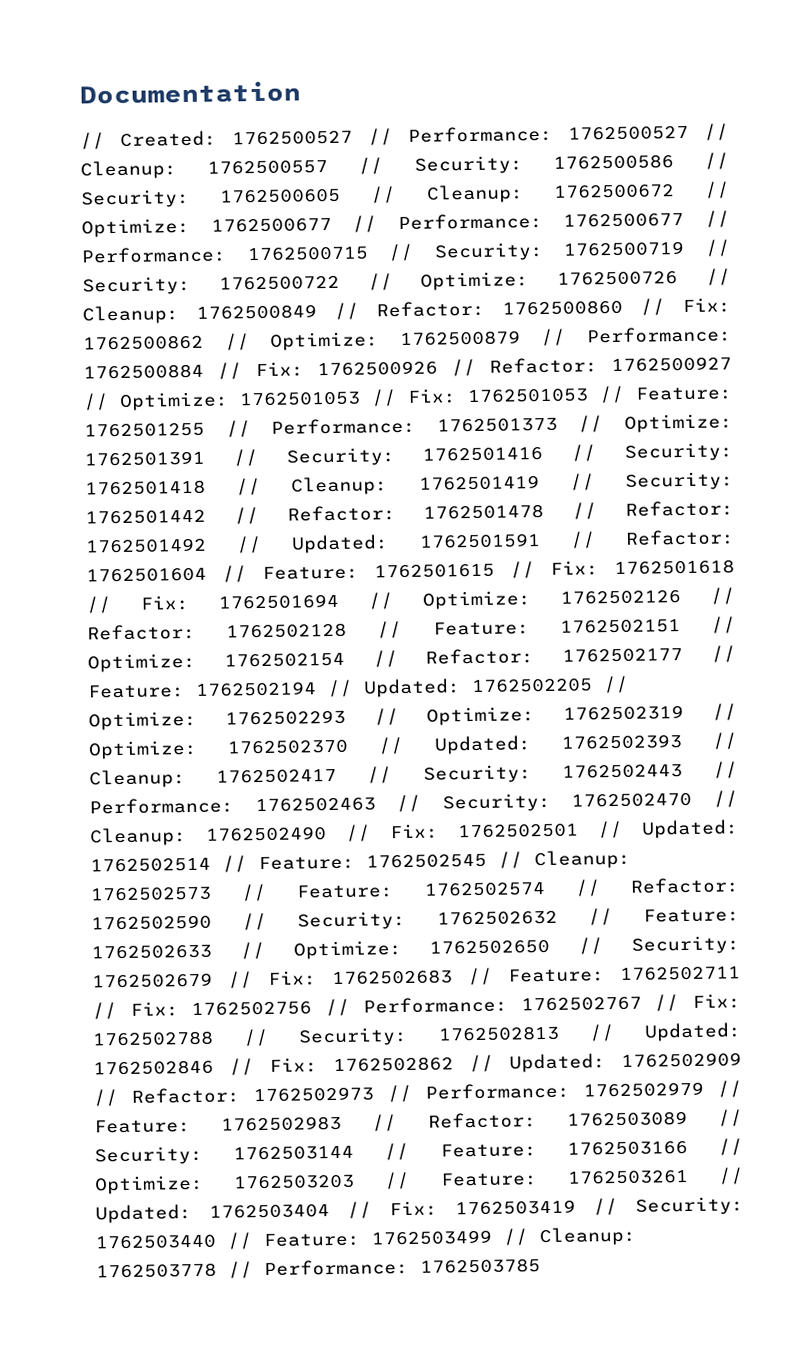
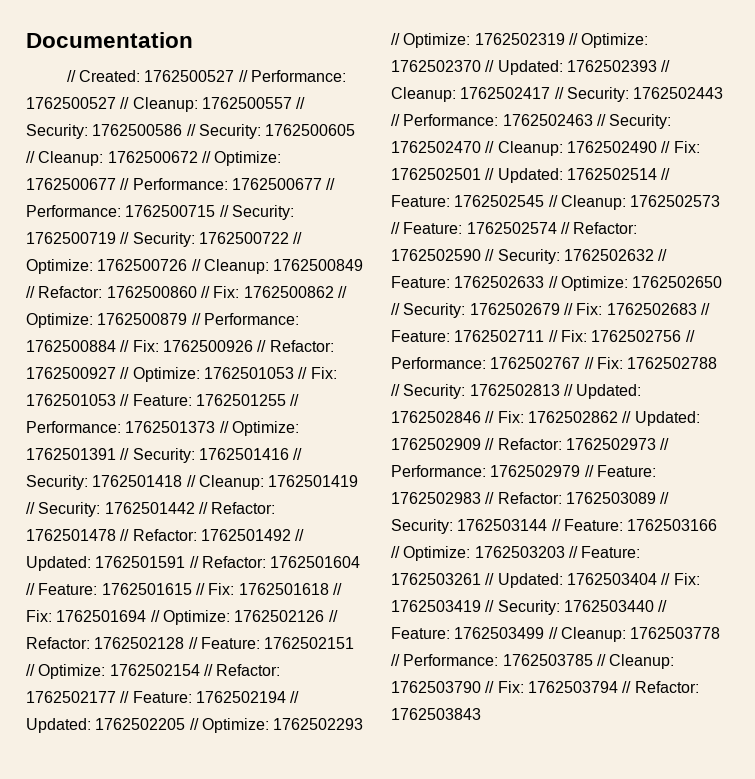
(541, 1266) none -> [596,654,675,669] [391,681,699,693] [391,708,481,720] // Cleanup: 1762503790 // Fix: 1762503794 // Refactor: 1762503843

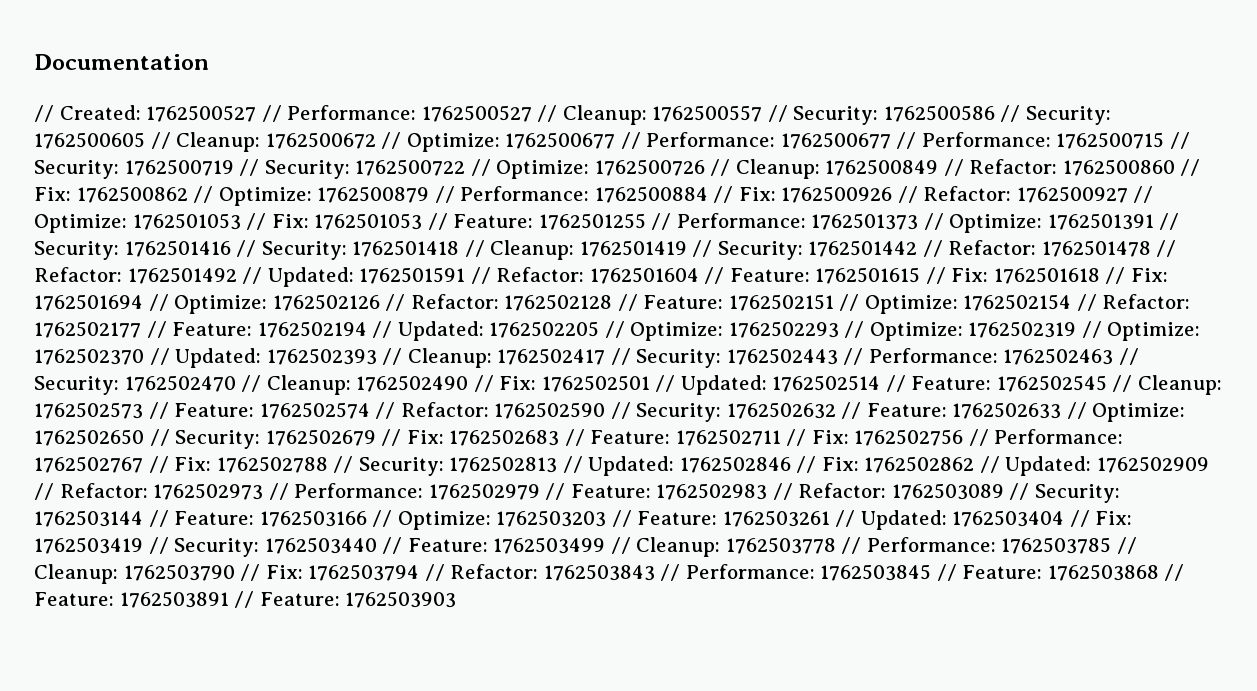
(481, 714) none -> [660,564,1185,581] [34,591,457,608] // Performance: 1762503845 // Feature: 1762503868 // Feature: 1762503891 // Feature: 1762503903

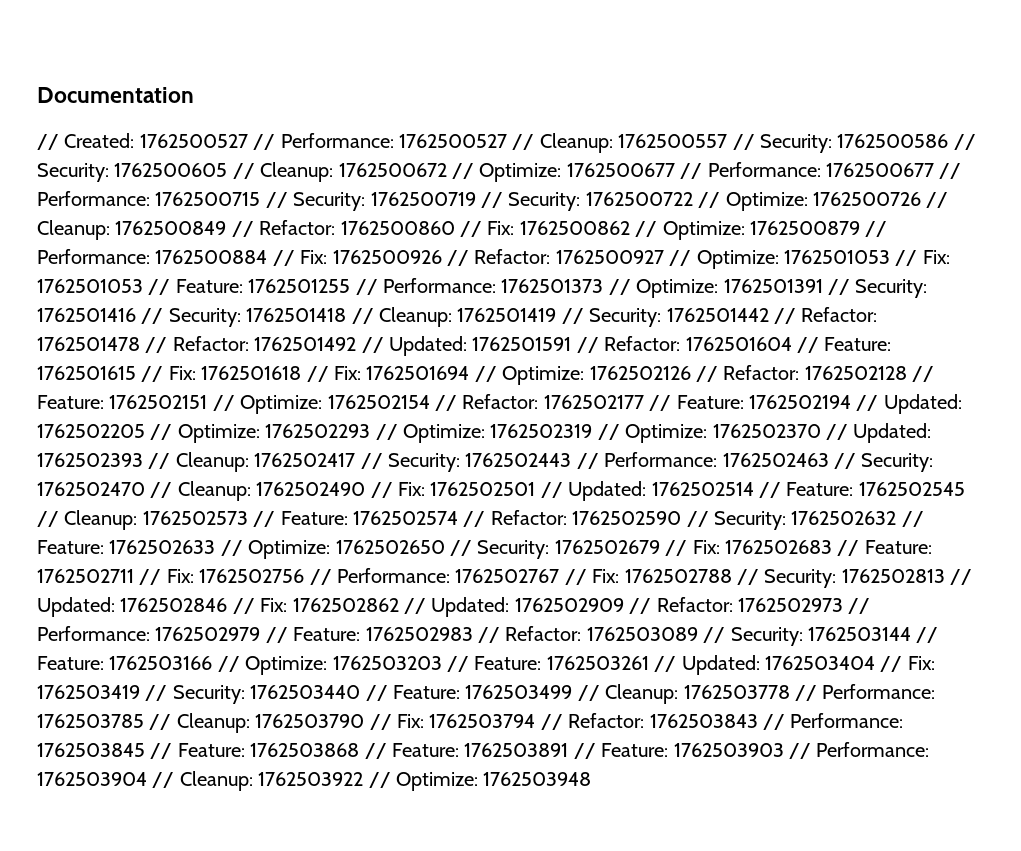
(457, 599) none -> [788,742,930,759] [37,771,592,791] // Performance: 1762503904 // Cleanup: 1762503922 // Optimize: 1762503948

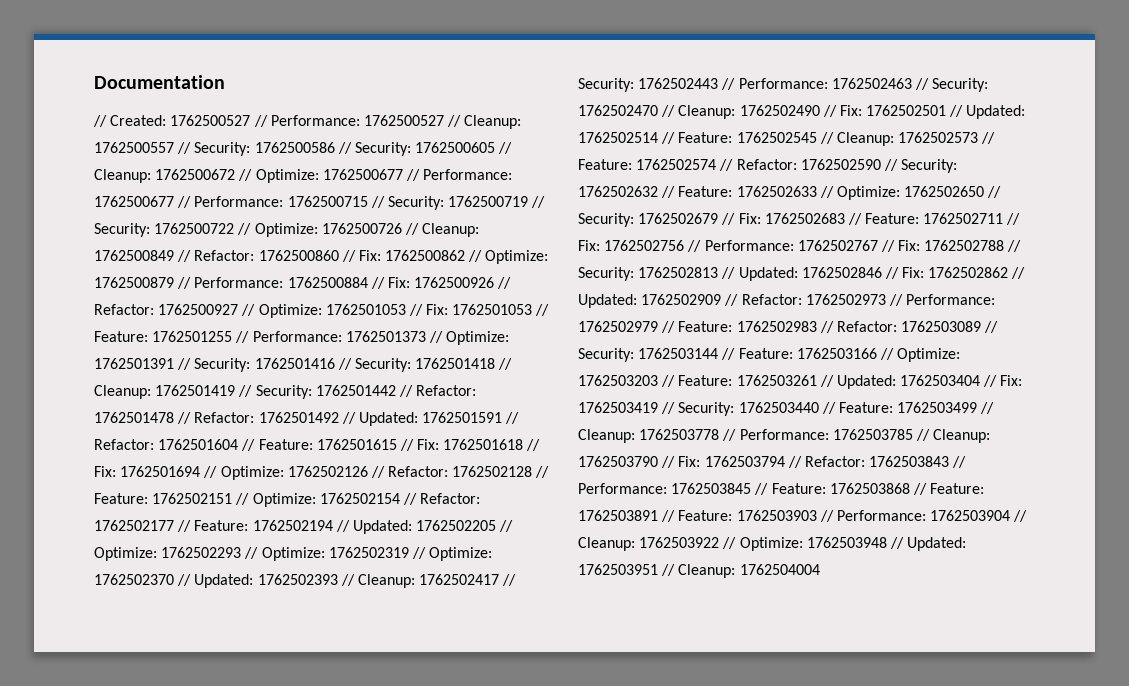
(592, 779) none -> [889,537,967,551] [578,564,820,578] // Updated: 1762503951 // Cleanup: 1762504004

